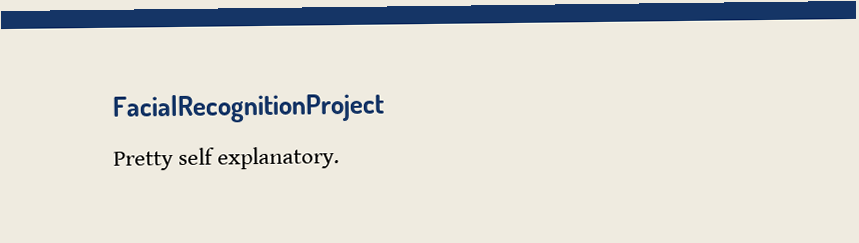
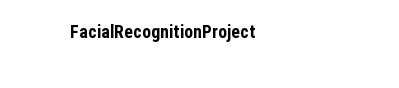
[113,146,341,171] // Pretty self explanatory. -> (256, 33) none

